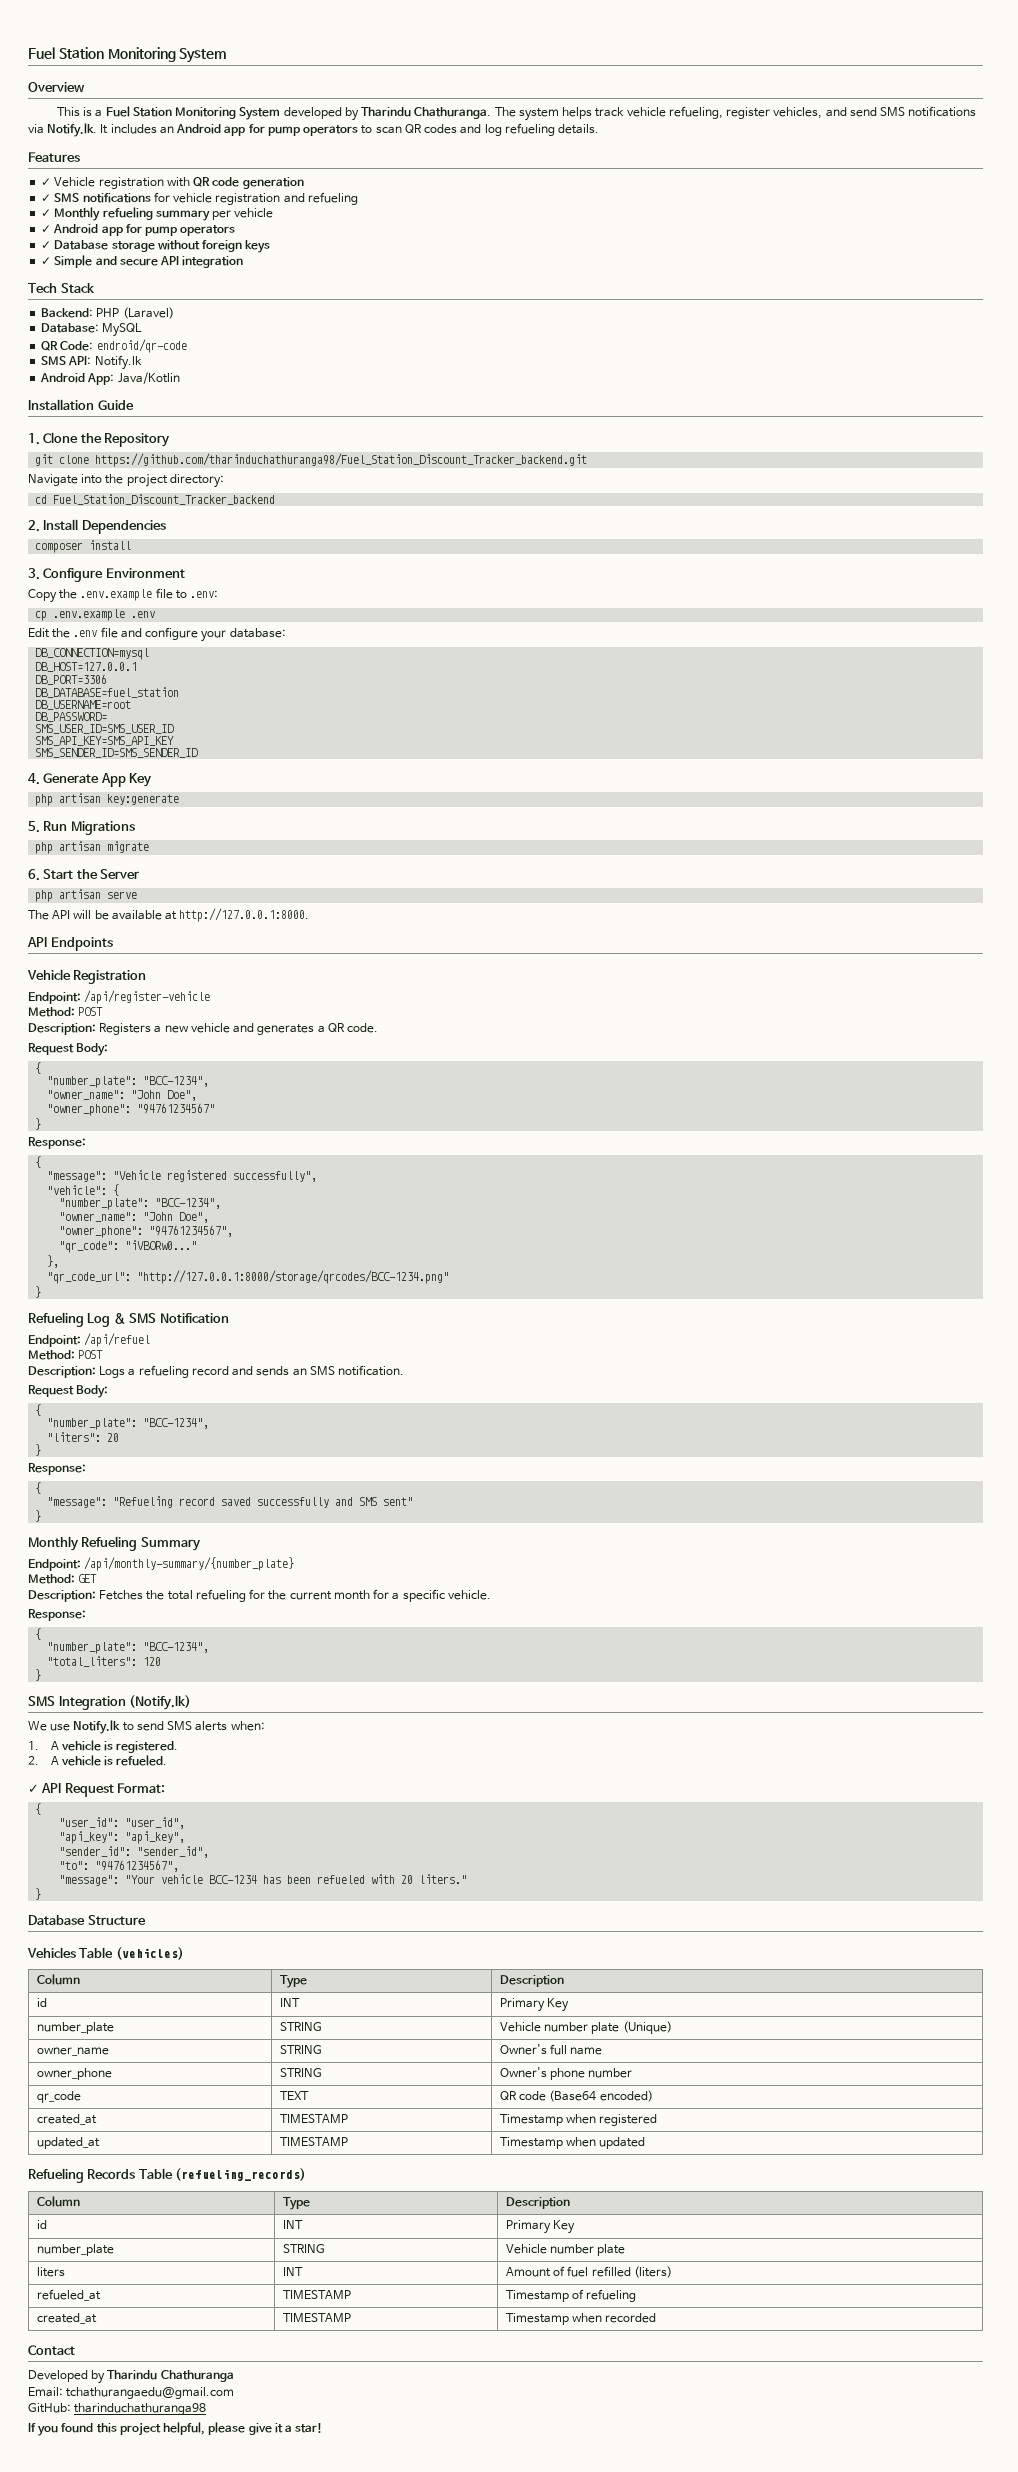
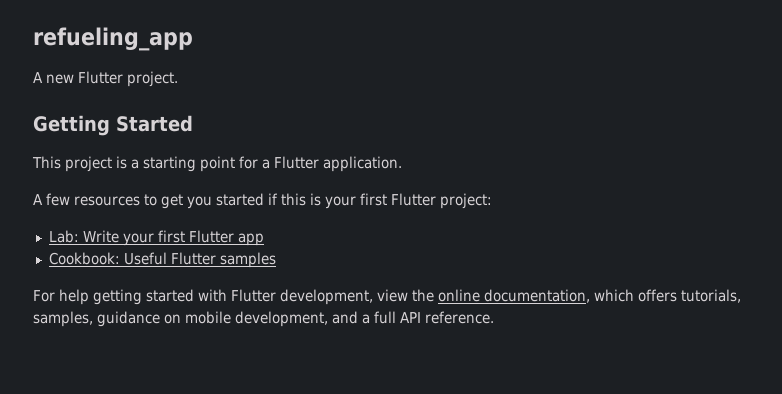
[28,47,227,63] [28,82,85,93] Fuel Station Monitoring System // Overview -> [33,27,193,51] [33,71,178,87] [33,115,193,136] refueling_app // A new Flutter project. // Getting Started
(80, 112) none -> [65,156,112,172] project
[105,106,977,121] [28,123,600,137] [28,152,80,162] [41,177,304,189] [41,192,358,205] [41,207,274,221] [41,224,236,236] [41,240,271,253] [41,255,244,268] [28,283,95,293] [41,307,174,319] [41,323,143,337] [41,339,187,353] [41,355,142,370] [40,372,180,385] [28,399,134,410] [28,432,171,447] [35,453,588,467] [28,474,224,488] [35,494,276,505] [28,519,166,534] [35,540,132,553] [28,568,185,582] [28,588,219,603] [35,609,156,621] [28,627,286,642] [35,648,150,660] [35,662,138,672] [35,674,108,685] [35,687,180,698] [35,700,132,710] [35,712,108,722] [35,724,175,734] [35,736,175,746] [35,748,199,758] [28,773,153,787] [35,793,180,806] [28,821,135,835] [35,841,150,854] [28,869,140,881] [35,889,138,902] [28,908,310,922] [27,937,113,951] [27,969,147,984] [28,990,211,1004] [28,1007,104,1017] [28,1023,379,1035] [28,1043,109,1056] [35,1062,42,1074] [47,1076,210,1088] [47,1090,198,1101] [47,1103,216,1116] [35,1118,42,1130] [28,1137,86,1149] [35,1156,42,1168] [47,1170,318,1182] [47,1184,120,1196] [59,1198,222,1210] [59,1212,210,1223] [59,1225,234,1238] [59,1240,198,1253] [47,1255,60,1268] [47,1270,450,1284] [35,1286,42,1298] [28,1312,229,1327] [28,1333,151,1347] [28,1350,104,1360] [28,1365,405,1378] [28,1385,109,1398] [35,1404,42,1416] [47,1418,210,1430] [47,1432,120,1442] [35,1444,42,1456] [28,1463,86,1475] [35,1482,42,1494] [47,1496,414,1508] [35,1510,42,1522] [28,1536,201,1551] [28,1557,295,1571] [28,1574,98,1584] [28,1589,491,1602] [28,1609,86,1621] [35,1628,42,1640] [47,1642,210,1654] [47,1656,162,1667] [35,1669,42,1681] [28,1695,192,1710] [28,1720,265,1734] [28,1740,179,1753] [28,1755,168,1766] [28,1783,166,1797] [35,1803,42,1815] [59,1817,186,1829] [59,1831,186,1844] [59,1846,210,1858] [59,1860,180,1872] [59,1874,468,1886] [35,1888,42,1900] [28,1915,146,1925] [27,1947,184,1960] [36,1974,80,1985] [279,1975,307,1988] [499,1975,564,1987] [36,1998,47,2007] [279,1998,300,2007] [499,1998,570,2012] [36,2022,114,2034] [279,2022,322,2031] [499,2021,672,2034] [36,2047,109,2056] [279,2045,322,2054] [499,2044,603,2055] [36,2068,112,2080] [279,2068,322,2077] [499,2067,633,2080] [36,2091,81,2103] [279,2091,309,2100] [499,2090,653,2102] [36,2114,97,2125] [279,2114,348,2123] [499,2114,658,2126] [36,2137,100,2149] [279,2137,348,2146] [499,2137,646,2149] [28,2168,307,2183] [36,2196,80,2207] [282,2197,310,2210] [505,2197,570,2209] [36,2220,47,2229] [282,2220,303,2229] [505,2220,576,2234] [36,2244,114,2256] [282,2244,325,2253] [505,2244,626,2256] [36,2267,65,2277] [282,2267,303,2276] [505,2266,672,2278] [36,2289,101,2301] [282,2290,351,2299] [505,2289,637,2302] [36,2313,97,2324] [282,2313,351,2322] [505,2313,657,2325] [28,2345,75,2355] [28,2370,234,2384] [28,2387,235,2399] [28,2403,207,2415] [28,2422,323,2436] Fuel Station Monitoring System developed by Tharindu Chathuranga. The system helps track vehicle refueling, register vehicles, and send SMS notifications via Notify.lk. It includes an Android app for pump operators to scan QR codes and log refueling details. // Features // ✓ Vehicle registration with QR code generation // ✓ SMS notifications for vehicle registration and refueling // ✓ Monthly refueling summary per vehicle // ✓ Android app for pump operators // ✓ Database storage without foreign keys // ✓ Simple and secure API integration // Tech Stack // Backend: PHP (Laravel) // Database: MySQL // QR Code: endroid/qr-code // SMS API: Notify.lk // Android App: Java/Kotlin // Installation Guide // 1. Clone the Repository // git clone https://github.com/tharinduchathuranga98/Fuel_Station_Discount_Tracker_backend.git // Navigate into the project directory: // cd Fuel_Station_Discount_Tracker_backend // 2. Install Dependencies // composer install // 3. Configure Environment // Copy the .env.example file to .env: // cp .env.example .env // Edit the .env file and configure your database: // DB_CONNECTION=mysql // DB_HOST=127.0.0.1 // DB_PORT=3306 // DB_DATABASE=fuel_station // DB_USERNAME=root // DB_PASSWORD= // SMS_USER_ID=SMS_USER_ID // SMS_API_KEY=SMS_API_KEY // SMS_SENDER_ID=SMS_SENDER_ID // 4. Generate App Key // php artisan key:generate // 5. Run Migrations // php artisan migrate // 6. Start the Server // php artisan serve // The API will be available at http://127.0.0.1:8000. // API Endpoints // Vehicle Registration // Endpoint: /api/register-vehicle // Method: POST // Description: Registers a new vehicle and generates a QR code. // Request Body: // { // "number_plate": "BCC-1234", // "owner_name": "John Doe", // "owner_phone": "94761234567" // } // Response: // { // "message": "Vehicle registered successfully", // "vehicle": { // "number_plate": "BCC-1234", // "owner_name": "John Doe", // "owner_phone": "94761234567", // "qr_code": "iVBORw0..." // }, // "qr_code_url": "http://127.0.0.1:8000/storage/qrcodes/BCC-1234.png" // } // Refueling Log & SMS Notification // Endpoint: /api/refuel // Method: POST // Description: Logs a refueling record and sends an SMS notification. // Request Body: // { // "number_plate": "BCC-1234", // "liters": 20 // } // Response: // { // "message": "Refueling record saved successfully and SMS sent" // } // Monthly Refueling Summary // Endpoint: /api/monthly-summary/{number_plate} // Method: GET // Description: Fetches the total refueling for the current month for a specific vehicle. // Response: // { // "number_plate": "BCC-1234", // "total_liters": 120 // } // SMS Integration (Notify.lk) // We use Notify.lk to send SMS alerts when: // 1. A vehicle is registered. // 2. A vehicle is refueled. // ✓ API Request Format: // { // "user_id": "user_id", // "api_key": "api_key", // "sender_id": "sender_id", // "to": "94761234567", // "message": "Your vehicle BCC-1234 has been refueled with 20 liters." // } // Database Structure // Vehicles Table (vehicles) // Column | Type | Description // id | INT | Primary Key // number_plate | STRING | Vehicle number plate (Unique) // owner_name | STRING | Owner's full name // owner_phone | STRING | Owner's phone number // qr_code | TEXT | QR code (Base64 encoded) // created_at | TIMESTAMP | Timestamp when registered // updated_at | TIMESTAMP | Timestamp when updated // Refueling Records Table (refueling_records) // Column | Type | Description // id | INT | Primary Key // number_plate | STRING | Vehicle number plate // liters | INT | Amount of fuel refilled (liters) // refueled_at | TIMESTAMP | Timestamp of refueling // created_at | TIMESTAMP | Timestamp when recorded // Contact // Developed by Tharindu Chathuranga // Email: tchathurangaedu@gmail.com // GitHub: tharinduchathuranga98 // If you found this project helpful, please give it a star! -> [143,156,402,172] [33,193,492,209] [48,230,264,246] [48,252,276,268] [33,289,741,305] [33,311,494,327] starting point for a Flutter application. // A few resources to get you started if this is your first Flutter project: // Lab: Write your first Flutter app // Cookbook: Useful Flutter samples // For help getting started with Flutter development, view the online documentation, which offers tutorials, samples, guidance on mobile development, and a full API reference.

